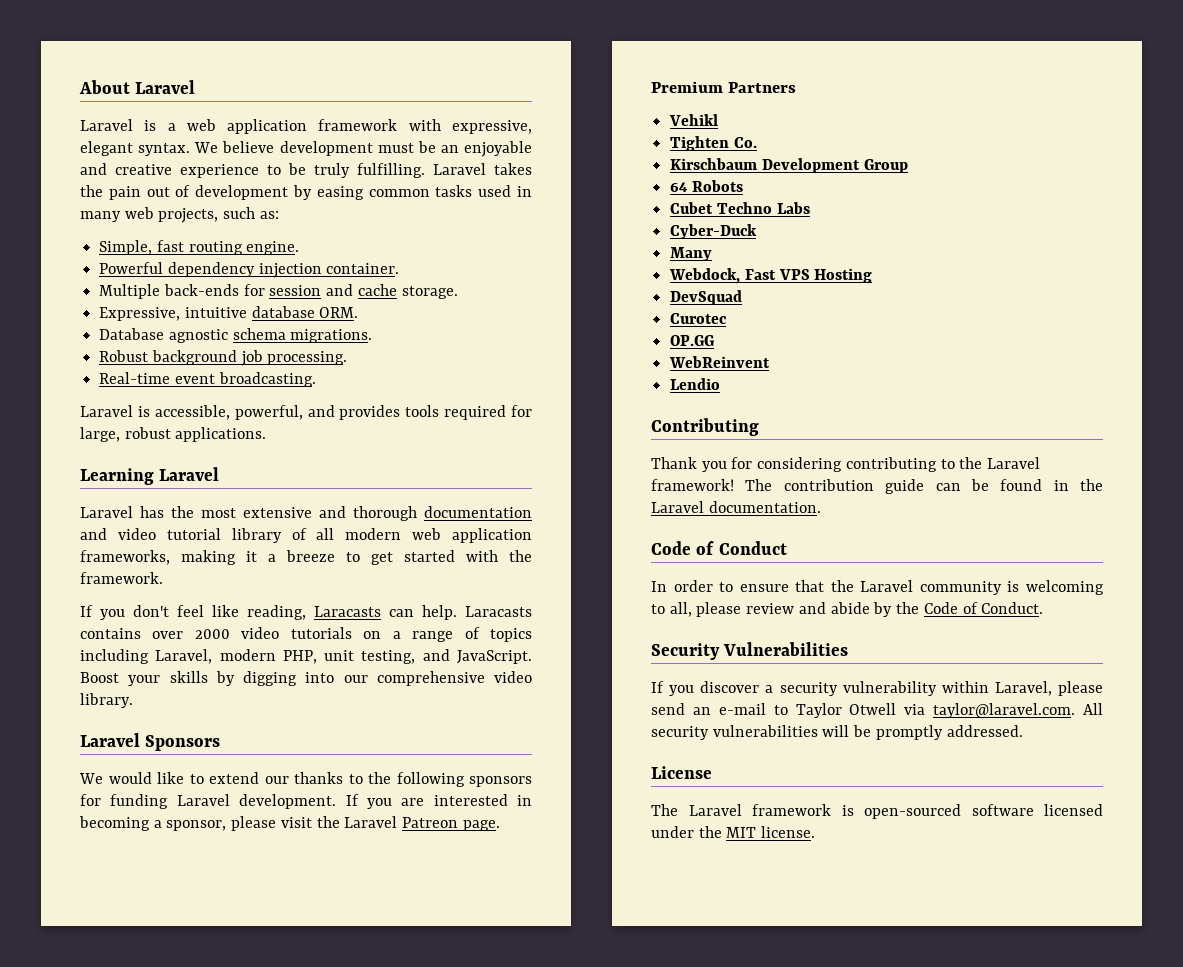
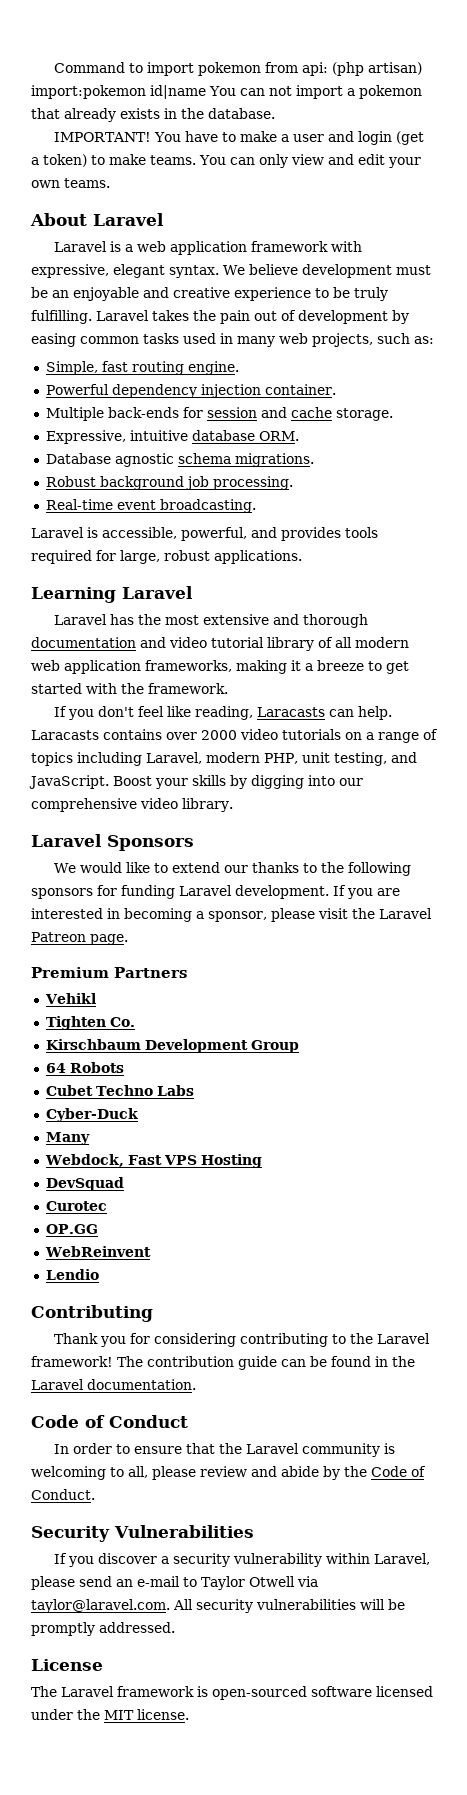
(79, 87) none -> [54,62,423,76] [31,85,422,99] [31,108,275,122] [54,131,425,145] [31,154,421,168] [31,178,110,188] Command to import pokemon from api: (php artisan) import:pokemon id|name You can not import a pokemon that already exists in the database. // IMPORTANT! You have to make a user and login (get a token) to make teams. You can only view and edit your own teams. //

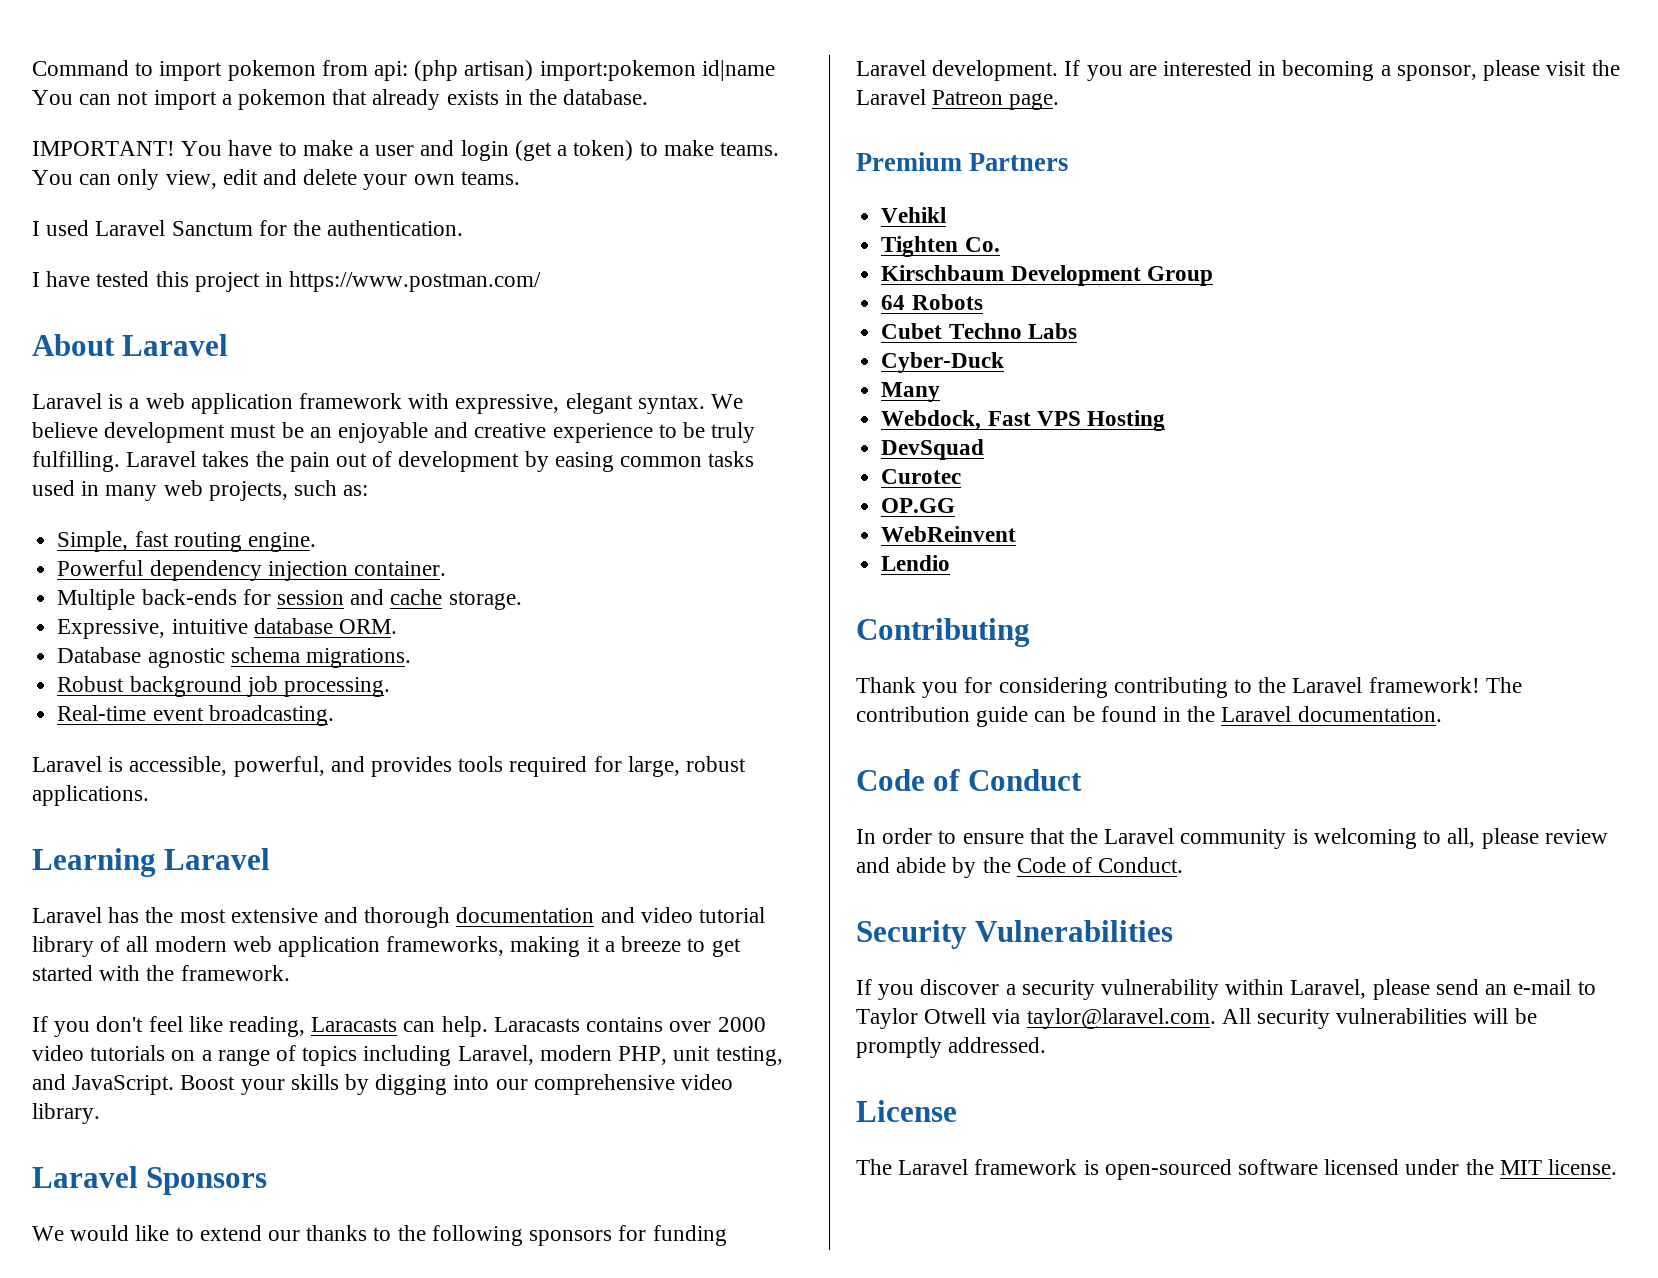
[290,154,385,165] view and edit -> [165,169,358,189] view, edit and delete
(110, 183) none -> [32,220,464,236] [32,271,542,292] // I used Laravel Sanctum for the authentication. // I have tested this project in https://www.postman.com/

